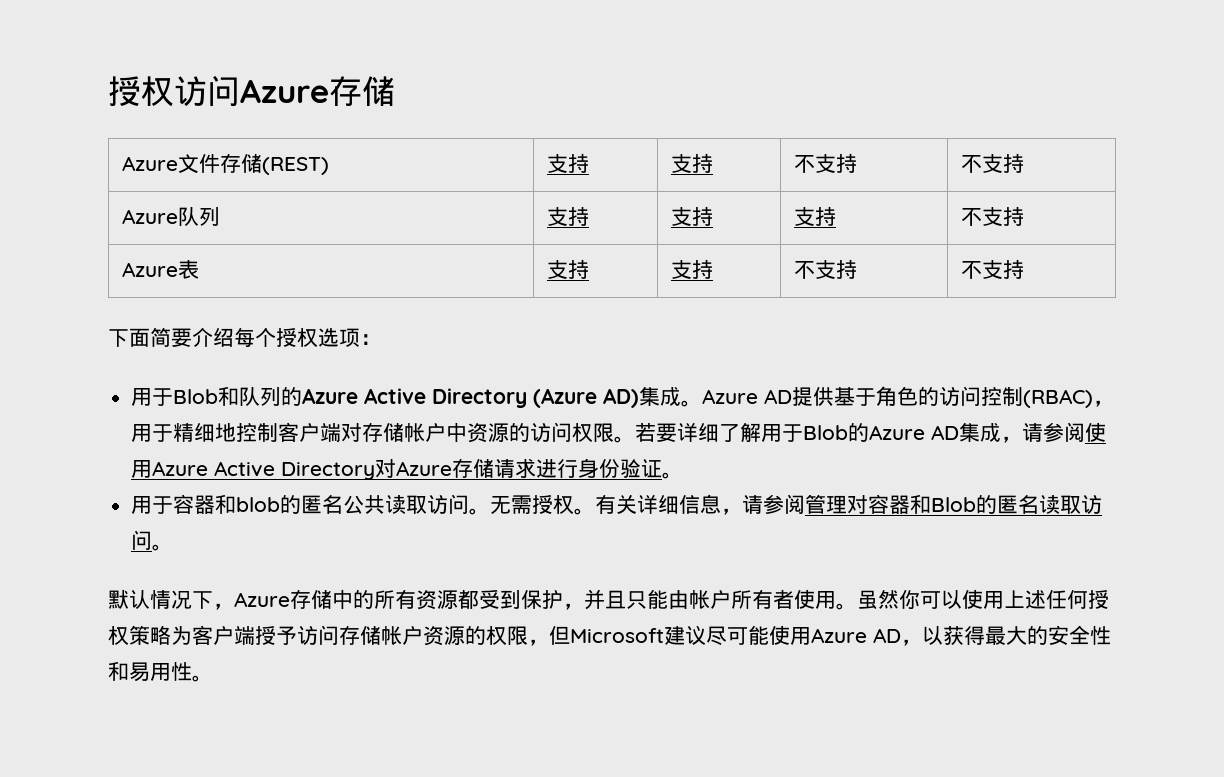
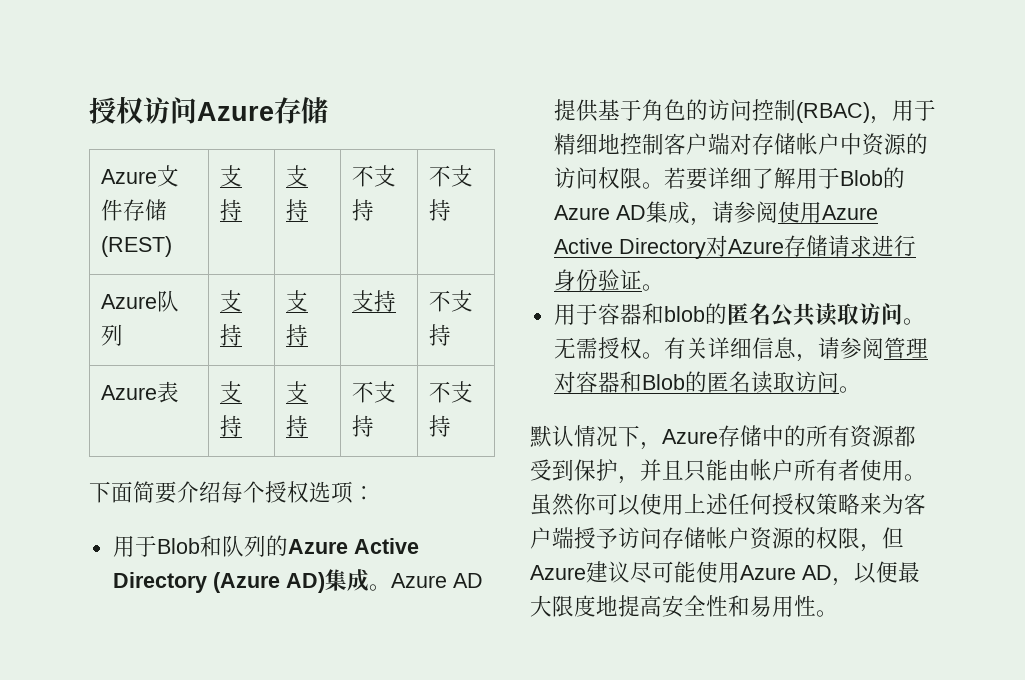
(171, 635) none -> [860,493,882,515] 来
[570,628,664,643] Microsoft -> [530,565,586,580] Azure
[943,626,1048,646] 获得最大的 -> [876,561,920,583] [530,595,662,617] 便最大限度地提高

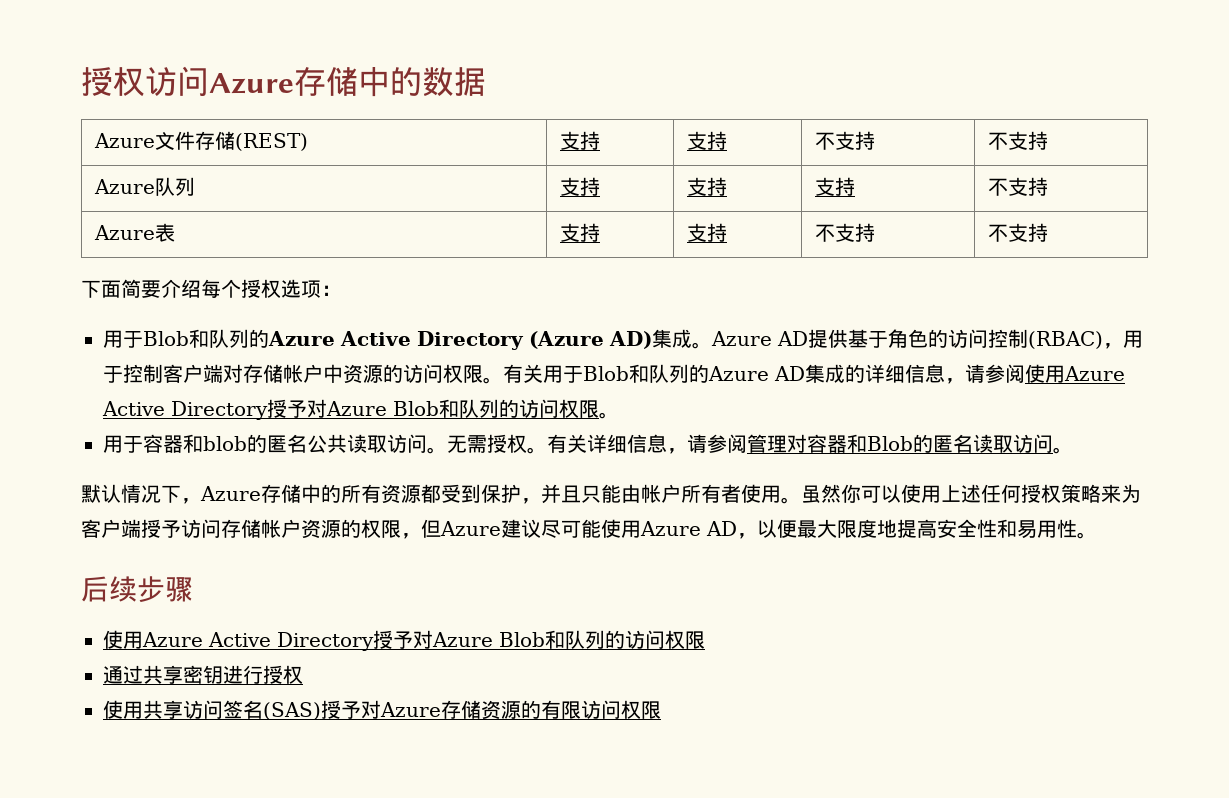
(328, 110) none -> [358,67,486,97] 中的数据
[553,133,620,155] 精细地 -> (123, 374) none
[663,167,883,190] 若要详细了解用于Blob -> [503,364,689,383] 有关用于Blob和队列
(690, 212) none -> [845,364,945,383] 的详细信息
[705,235,916,257] [553,269,642,291] 对Azure存储请求进行身份验证 -> [267,399,599,418] 授予对Azure Blob和队列的访问权限
(838, 613) none -> [81,576,193,603] [103,630,705,651] [103,665,303,684] [103,700,661,720] // 后续步骤 // 使用Azure Active Directory授予对Azure Blob和队列的访问权限 // 通过共享密钥进行授权 // 使用共享访问签名(SAS)授予对Azure存储资源的有限访问权限

